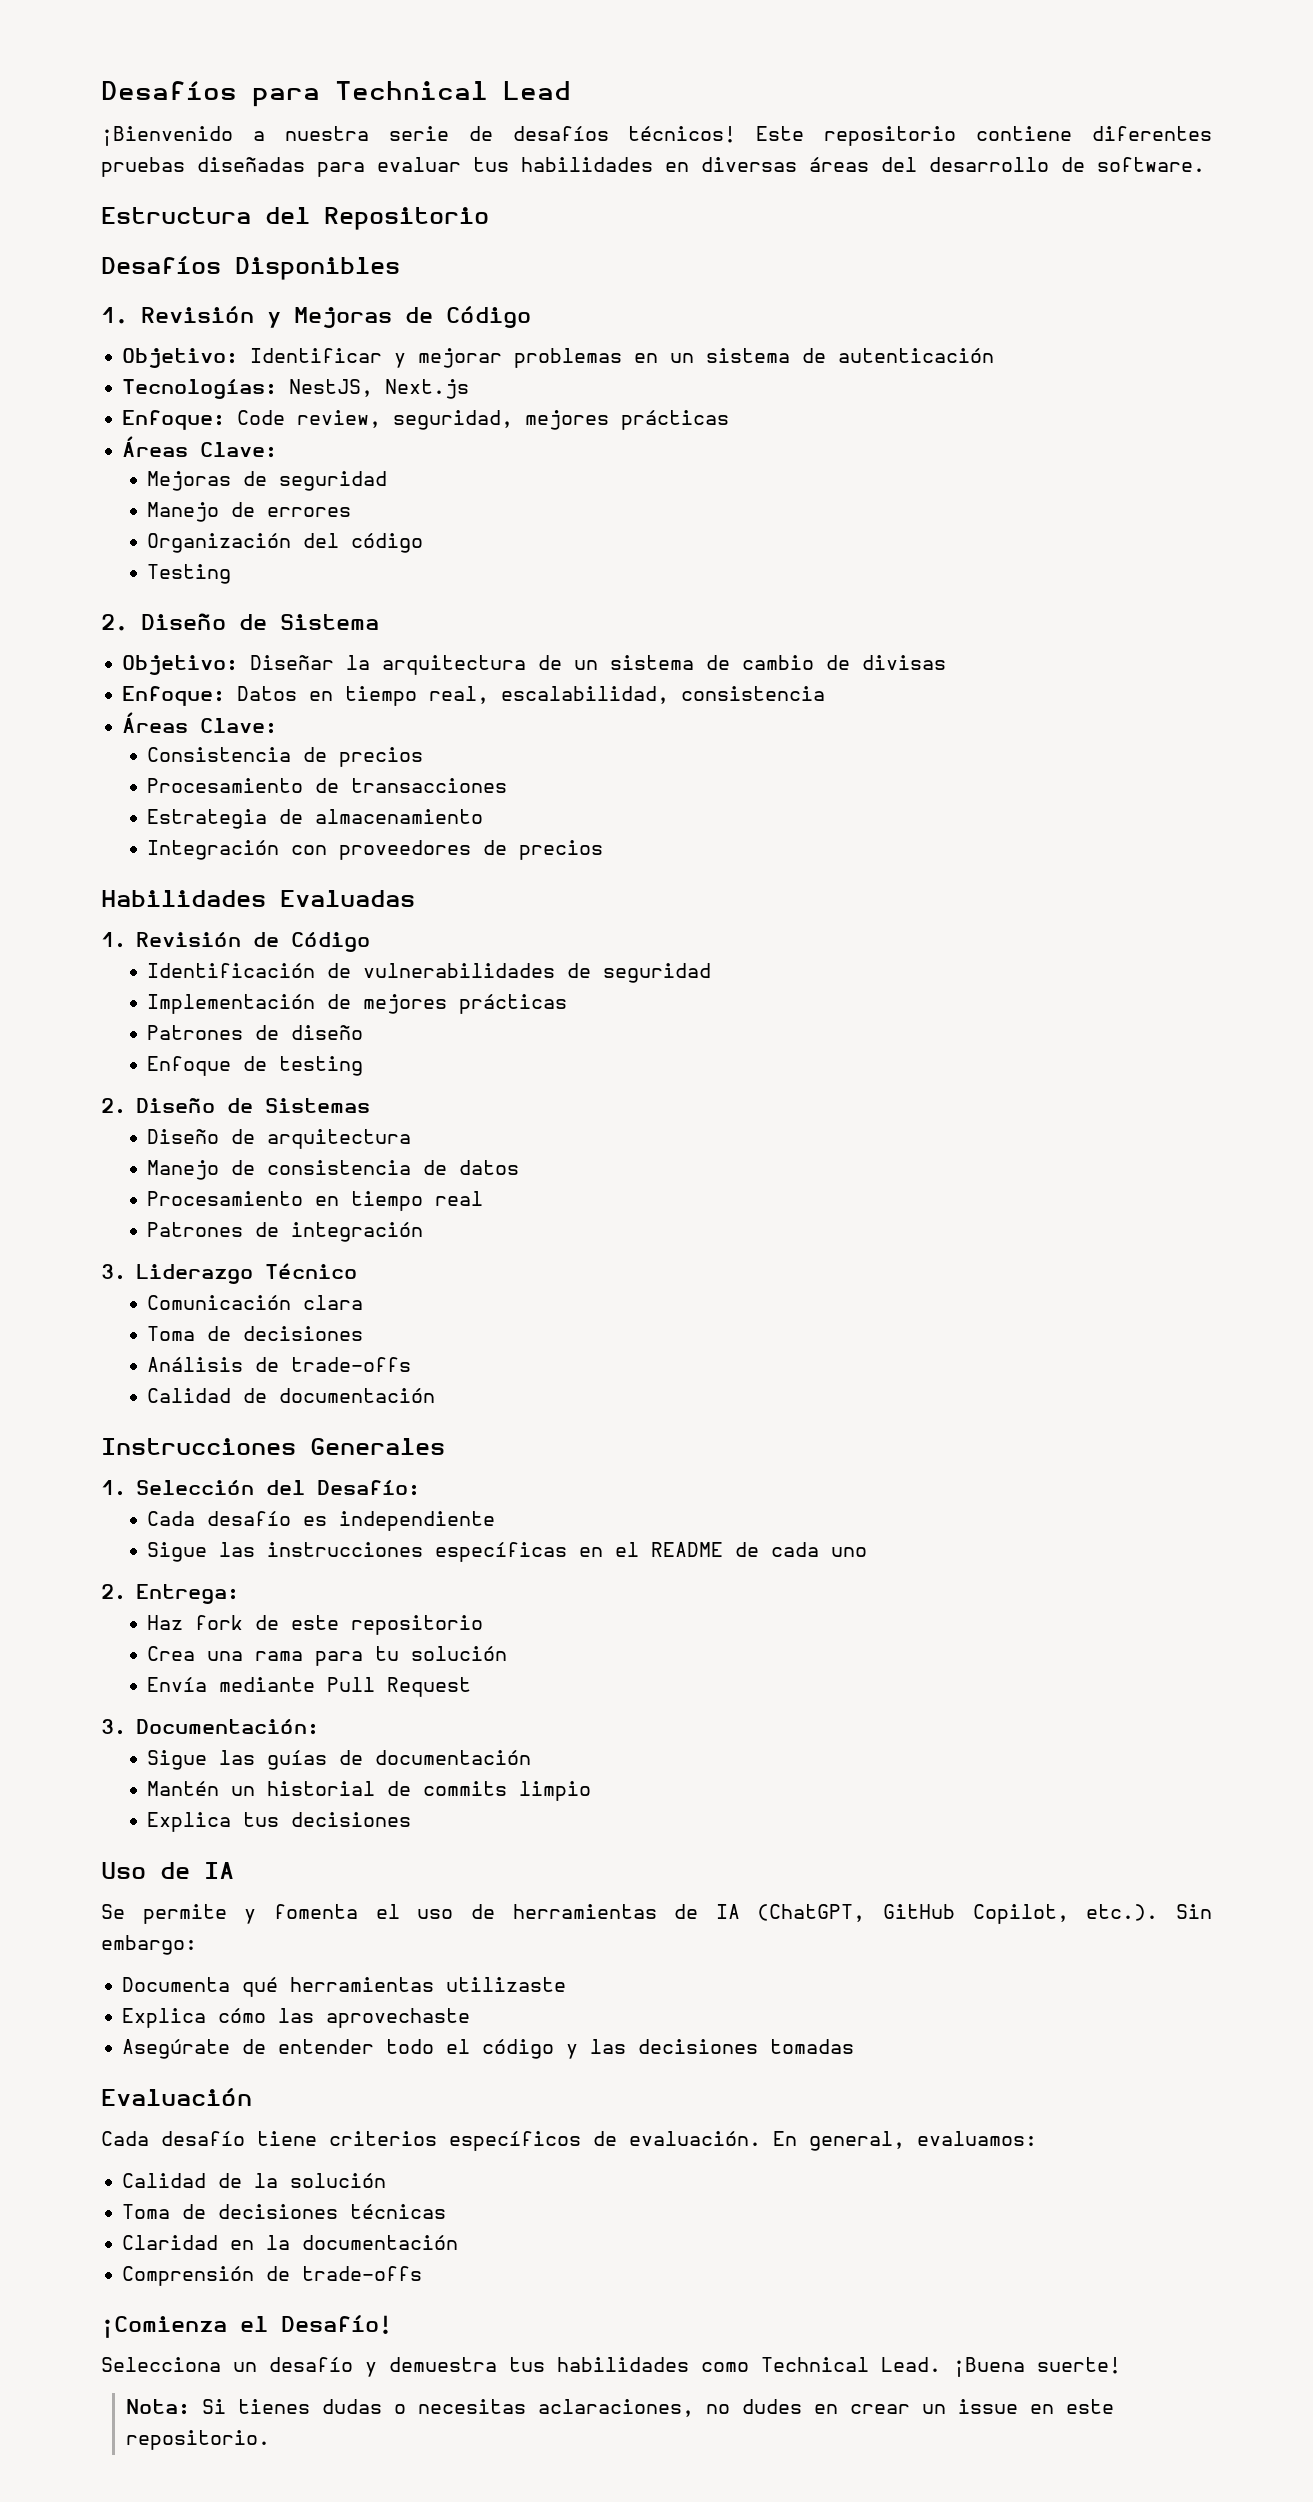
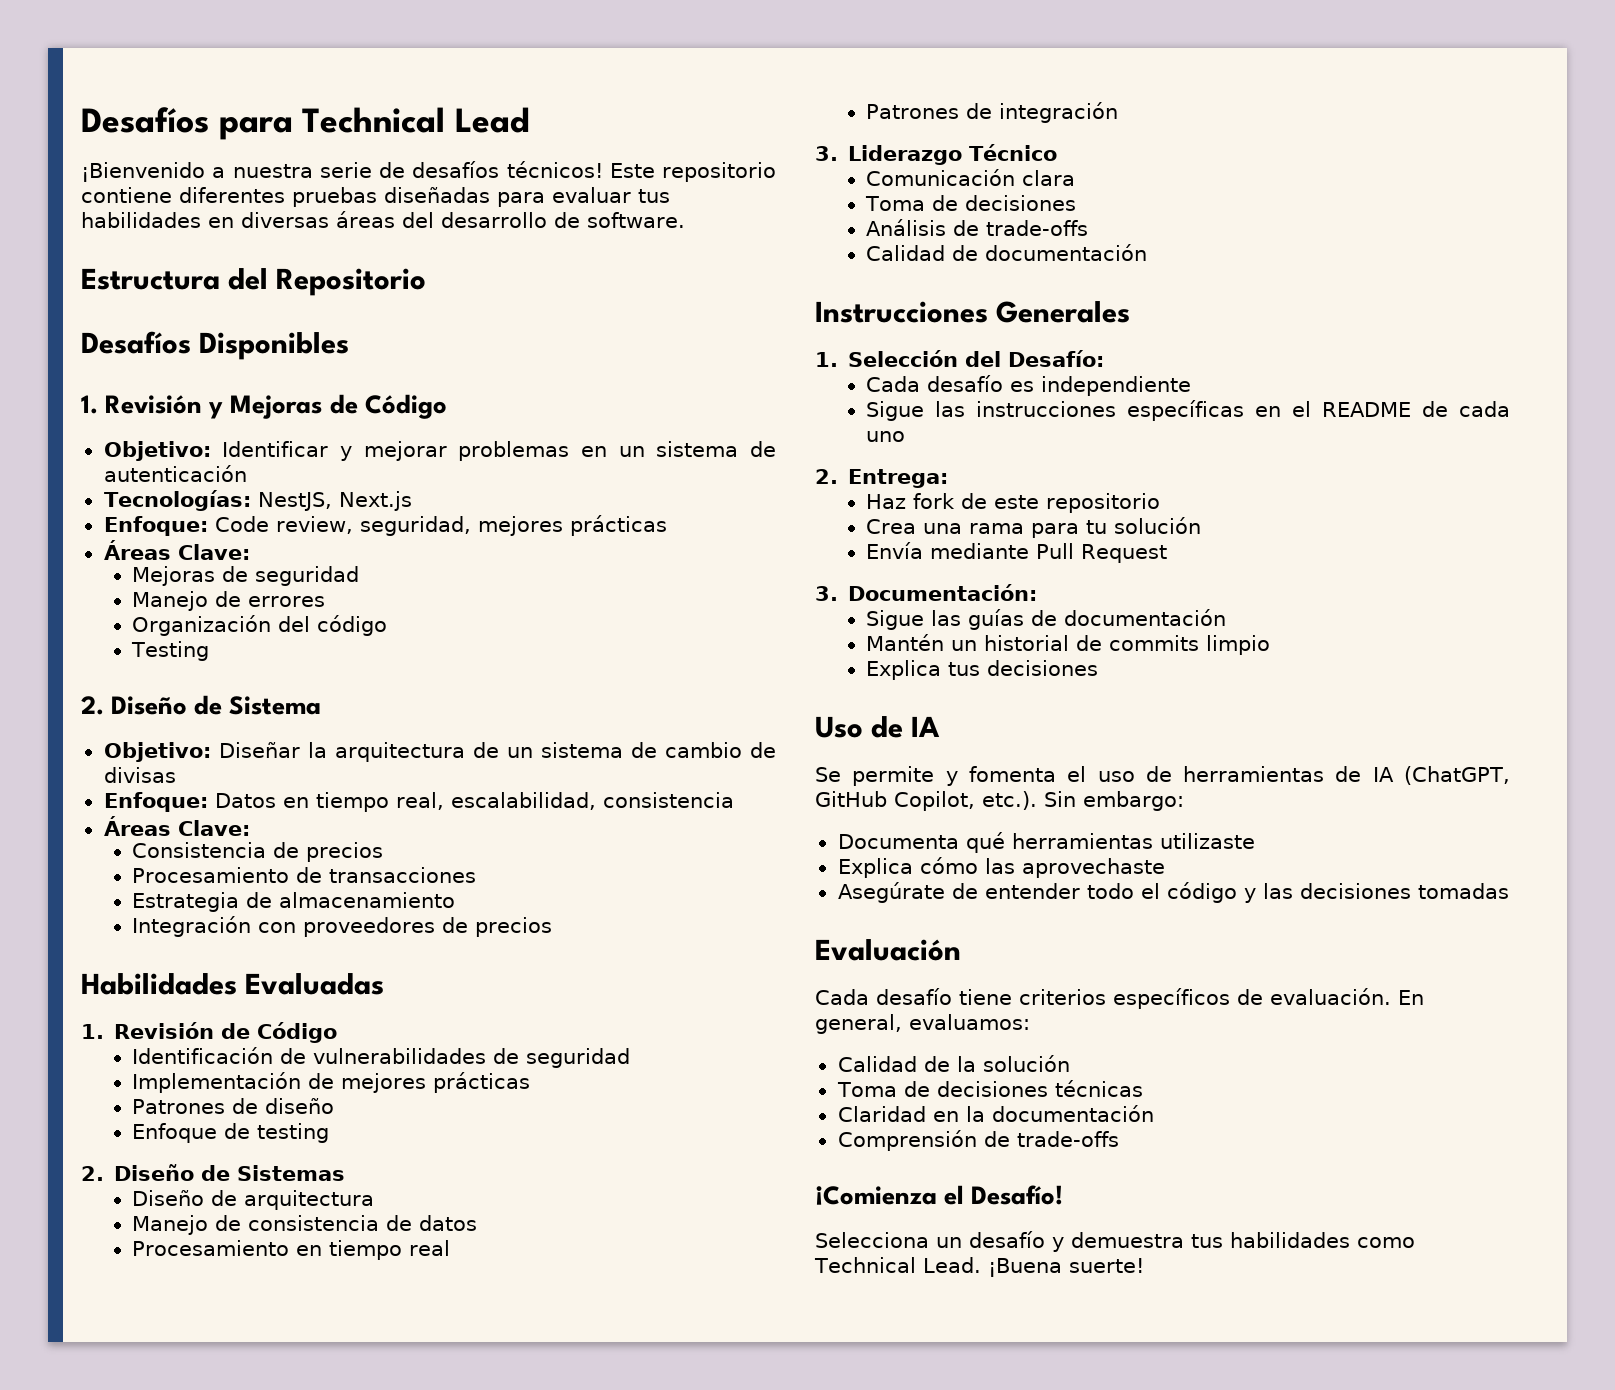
[125,2399,1114,2417] [125,2430,270,2450] // Nota: Si tienes dudas o necesitas aclaraciones, no dudes en crear un issue en este repositorio. -> (1144, 1265) none

